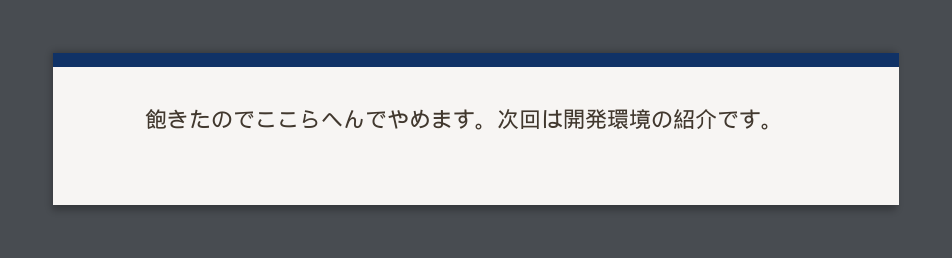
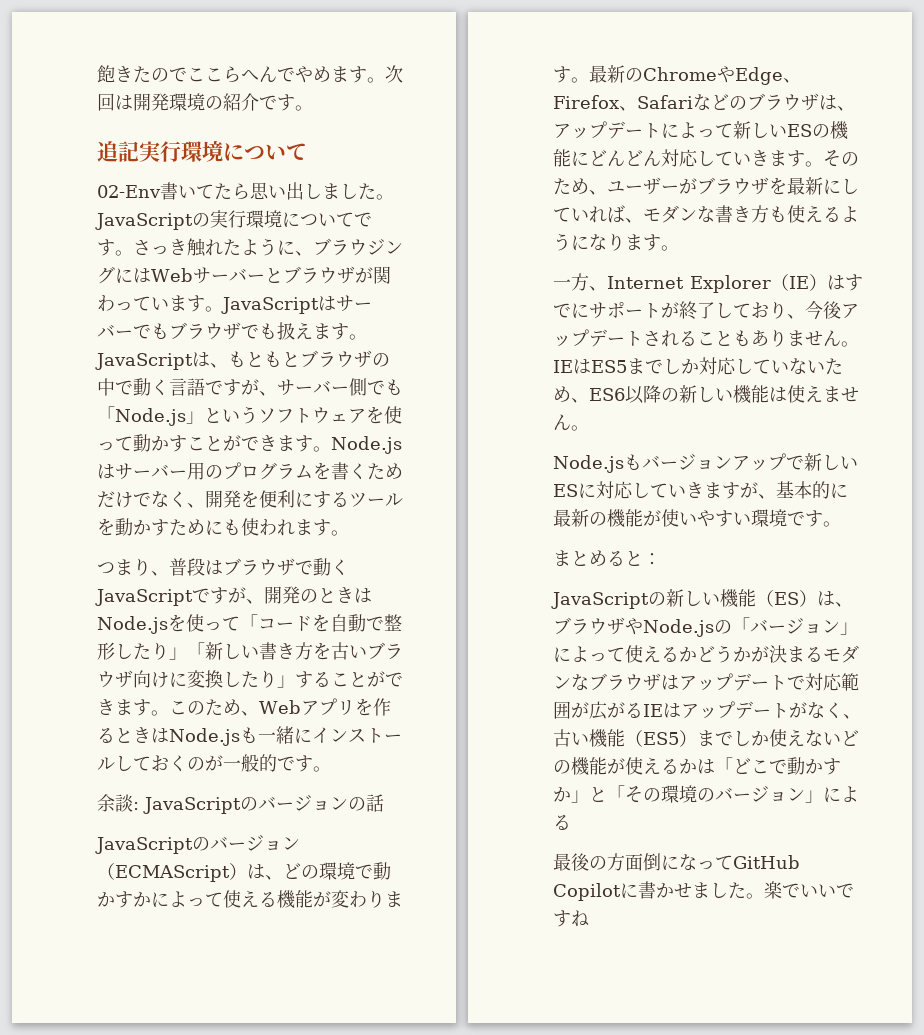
(783, 126) none -> [97,141,307,162] [97,182,394,200] [95,210,372,230] [97,238,403,257] [97,266,391,284] [97,295,372,314] [97,322,367,340] [95,350,390,370] [97,378,403,396] [97,406,402,426] [97,434,402,454] [97,462,403,480] [97,490,403,508] [97,518,349,536] [97,558,349,576] [95,586,372,606] [97,614,402,634] [97,642,403,660] [97,670,403,688] [97,698,391,716] [97,726,402,746] [97,754,331,772] [97,794,384,814] [95,835,300,854] [97,862,391,882] [97,890,403,909] [553,65,801,85] [553,93,855,111] [553,121,849,140] [553,149,859,167] [553,177,859,195] [553,205,859,223] [553,233,679,251] [553,273,863,293] [553,301,859,320] [553,329,859,347] [553,357,843,375] [553,385,859,404] [553,414,589,431] [553,453,858,473] [553,481,848,499] [553,509,841,528] [553,550,661,566] [551,589,853,609] [553,617,858,637] [553,645,859,663] [553,673,859,691] [553,701,861,720] [553,729,859,748] [553,757,841,776] [553,785,859,803] [553,815,571,830] [553,853,800,871] [553,881,854,901] [553,910,589,927] // 追記実行環境について // 02-Env書いてたら思い出しました。JavaScriptの実行環境についてです。さっき触れたように、ブラウジングにはWebサーバーとブラウザが関わっています。JavaScriptはサーバーでもブラウザでも扱えます。JavaScriptは、もともとブラウザの中で動く言語ですが、サーバー側でも「Node.js」というソフトウェアを使って動かすことができます。Node.jsはサーバー用のプログラムを書くためだけでなく、開発を便利にするツールを動かすためにも使われます。 // つまり、普段はブラウザで動くJavaScriptですが、開発のときはNode.jsを使って「コードを自動で整形したり」「新しい書き方を古いブラウザ向けに変換したり」することができます。このため、Webアプリを作るときはNode.jsも一緒にインストールしておくのが一般的です。 // 余談: JavaScriptのバージョンの話 // JavaScriptのバージョン（ECMAScript）は、どの環境で動かすかによって使える機能が変わります。最新のChromeやEdge、Firefox、Safariなどのブラウザは、アップデートによって新しいESの機能にどんどん対応していきます。そのため、ユーザーがブラウザを最新にしていれば、モダンな書き方も使えるようになります。 // 一方、Internet Explorer（IE）はすでにサポートが終了しており、今後アップデートされることもありません。IEはES5までしか対応していないため、ES6以降の新しい機能は使えません。 // Node.jsもバージョンアップで新しいESに対応していきますが、基本的に最新の機能が使いやすい環境です。 // まとめると： // JavaScriptの新しい機能（ES）は、ブラウザやNode.jsの「バージョン」によって使えるかどうかが決まるモダンなブラウザはアップデートで対応範囲が広がるIEはアップデートがなく、古い機能（ES5）までしか使えないどの機能が使えるかは「どこで動かすか」と「その環境のバージョン」による // 最後の方面倒になってGitHub Copilotに書かせました。楽でいいですね

